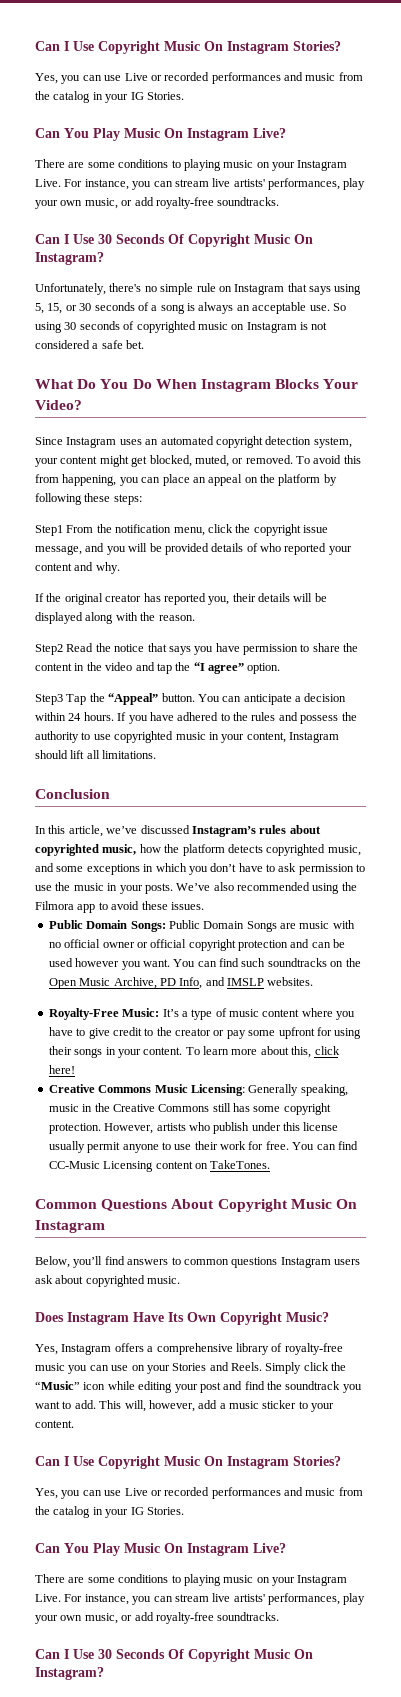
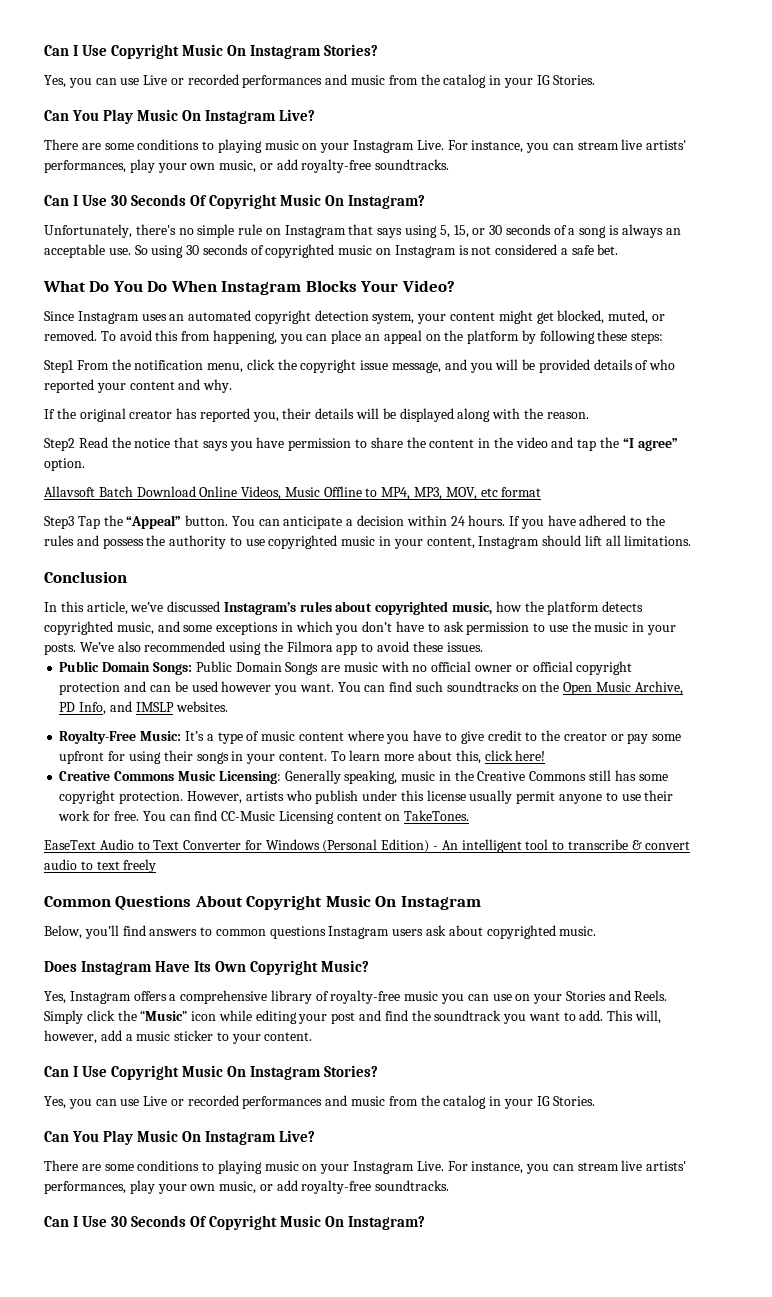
(281, 668) none -> [44,486,542,500] // Allavsoft Batch Download Online Videos, Music Offline to MP4, MP3, MOV, etc format
(271, 1164) none -> [44,839,691,853] [44,859,157,873] // EaseText Audio to Text Converter for Windows (Personal Edition) - An intelligent tool to transcribe & convert audio to text freely

